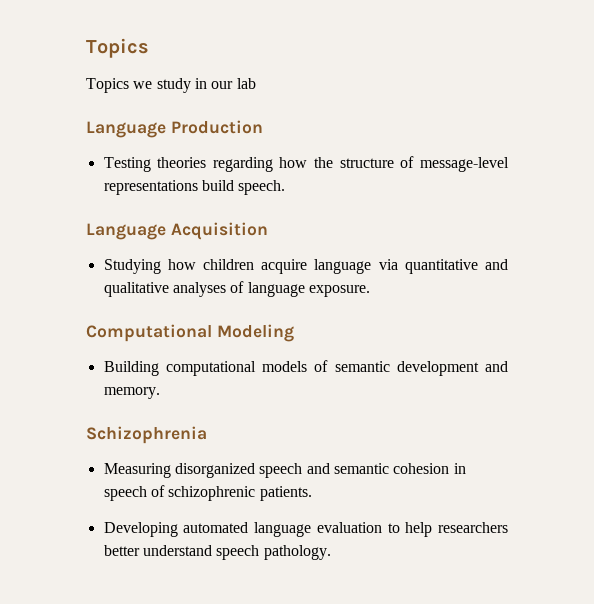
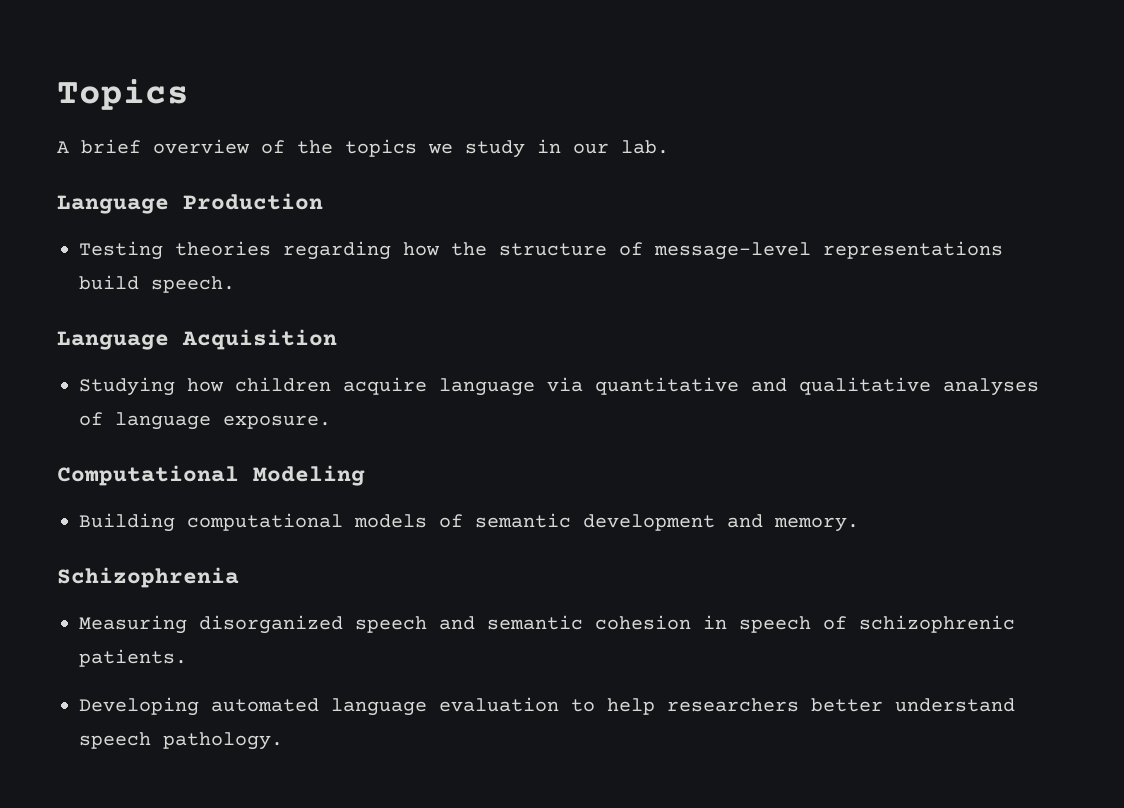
[86,78,129,93] Topics -> [57,139,417,157] A brief overview of the topics
[236,78,256,89] lab -> [621,140,669,154] lab.

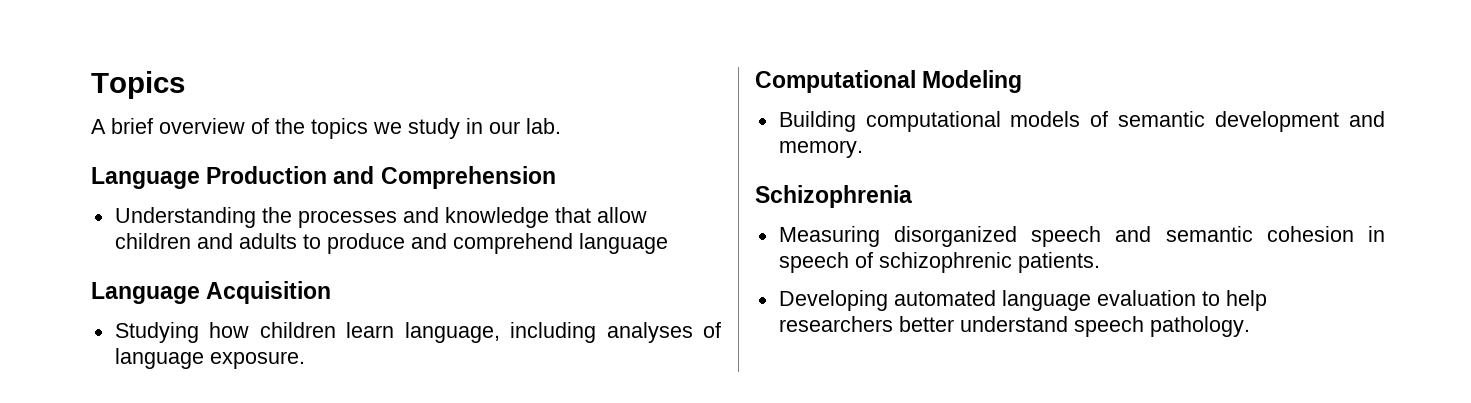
[79,241,1003,260] [79,275,235,293] // Testing theories regarding how the structure of message-level representations build speech. -> [333,166,556,189] [114,207,647,228] [114,233,668,254] and Comprehension // Understanding the processes and knowledge that allow children and adults to produce and comprehend language
[343,377,931,396] acquire language via quantitative and qualitative -> [346,322,597,343] learn language, including

